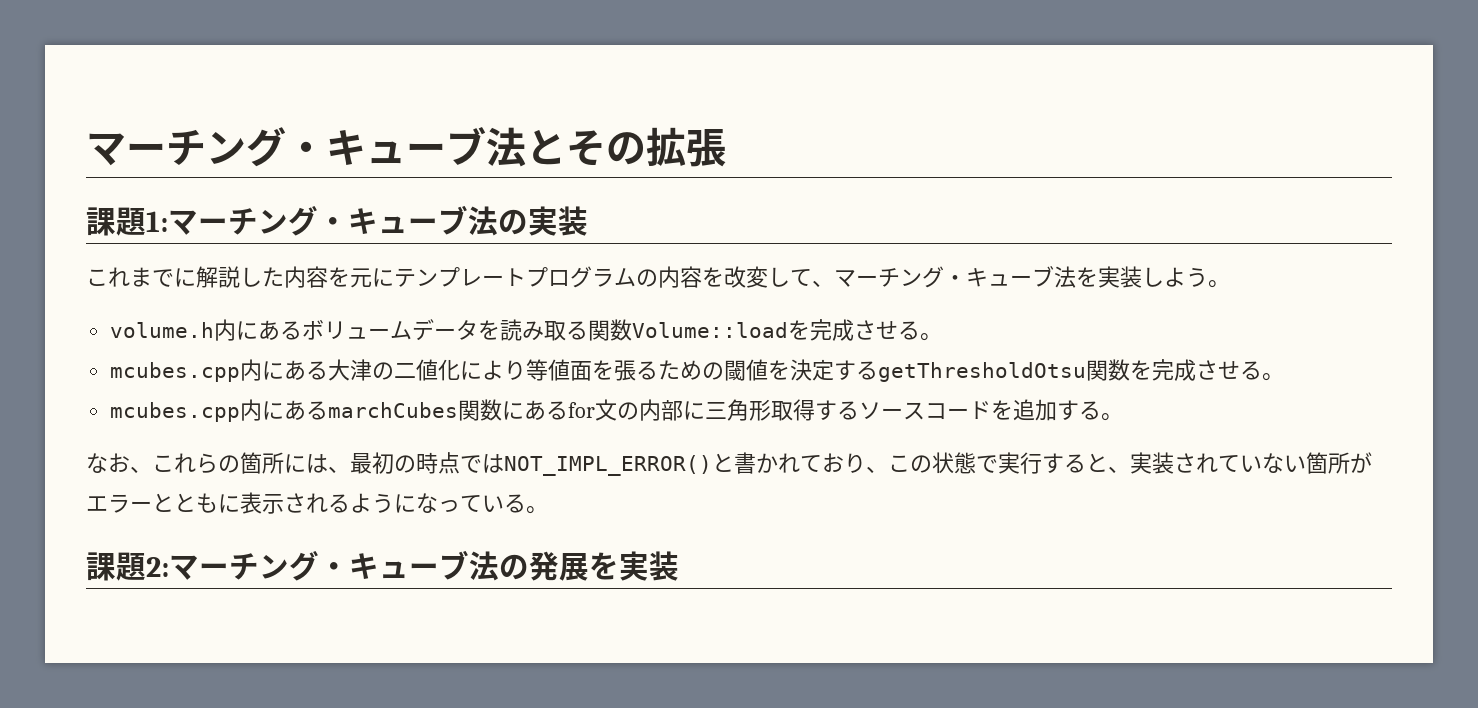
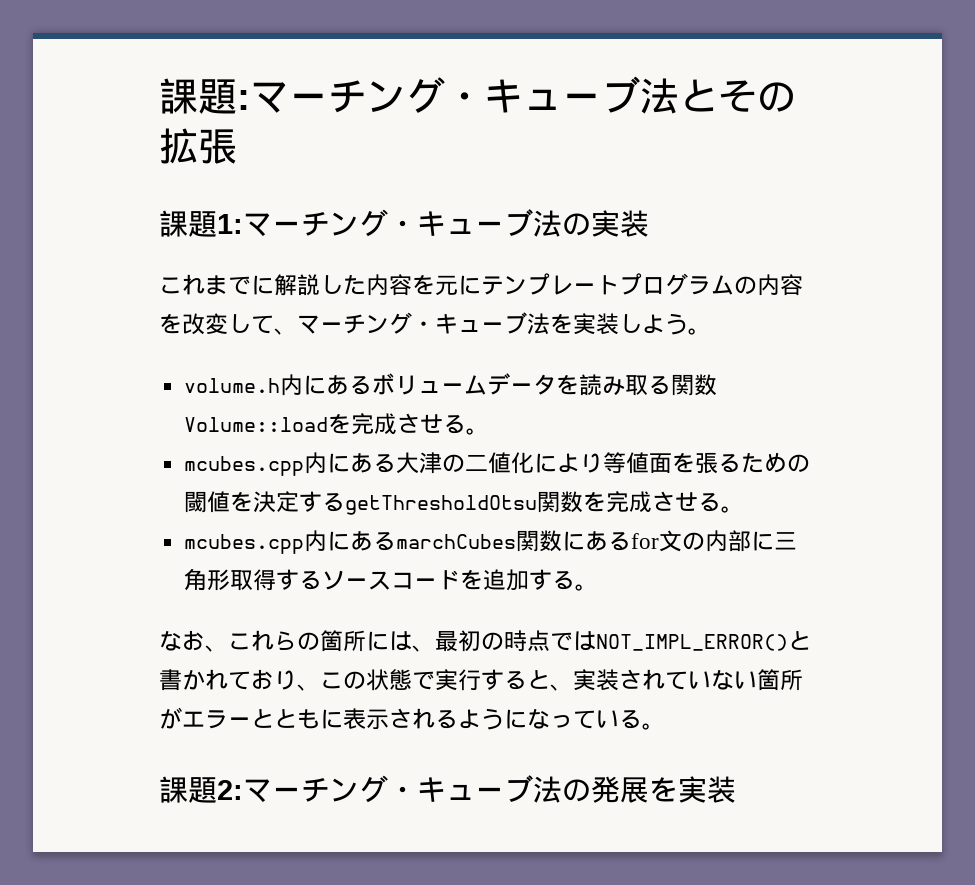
(86, 149) none -> [159,78,250,114] 課題:

